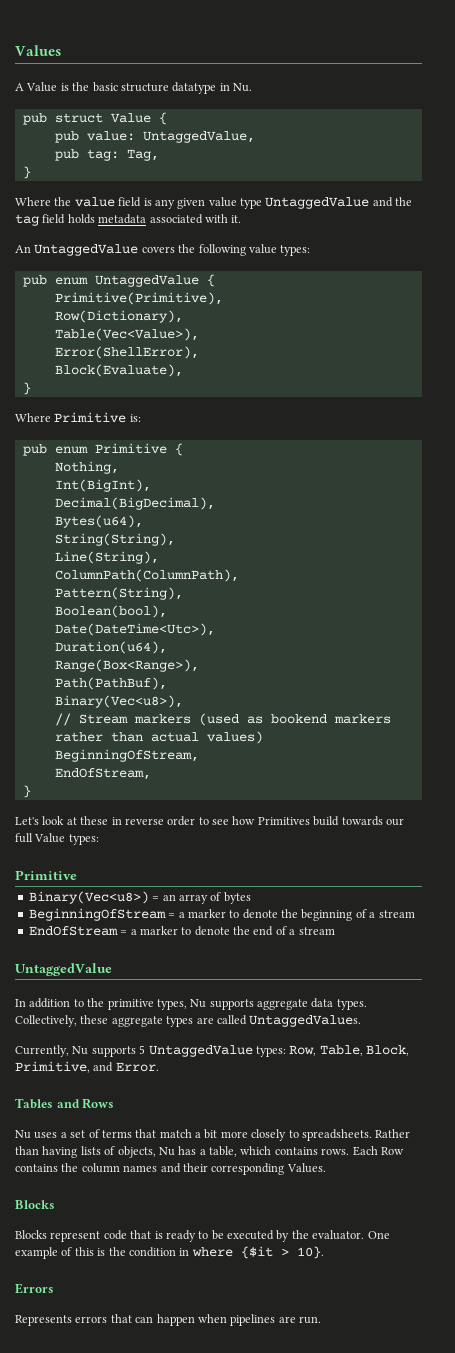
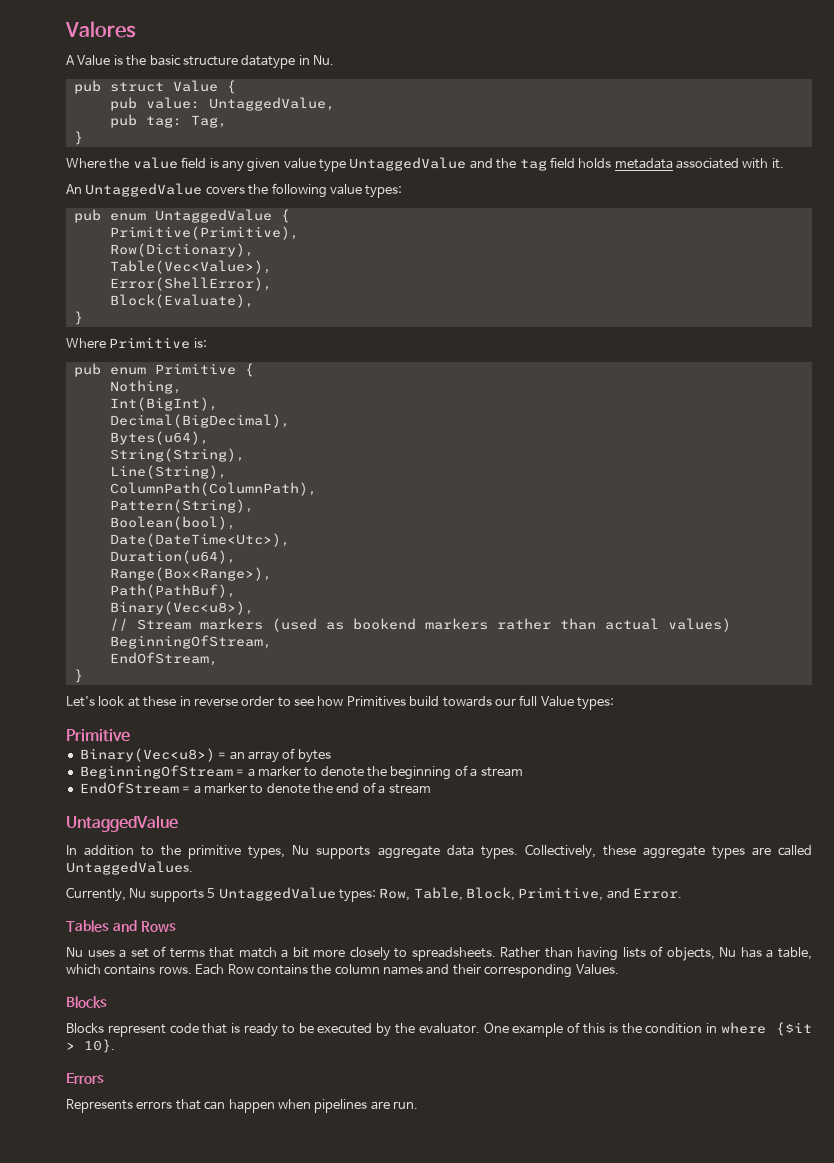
[15,45,61,56] Values -> [65,21,136,38] Valores

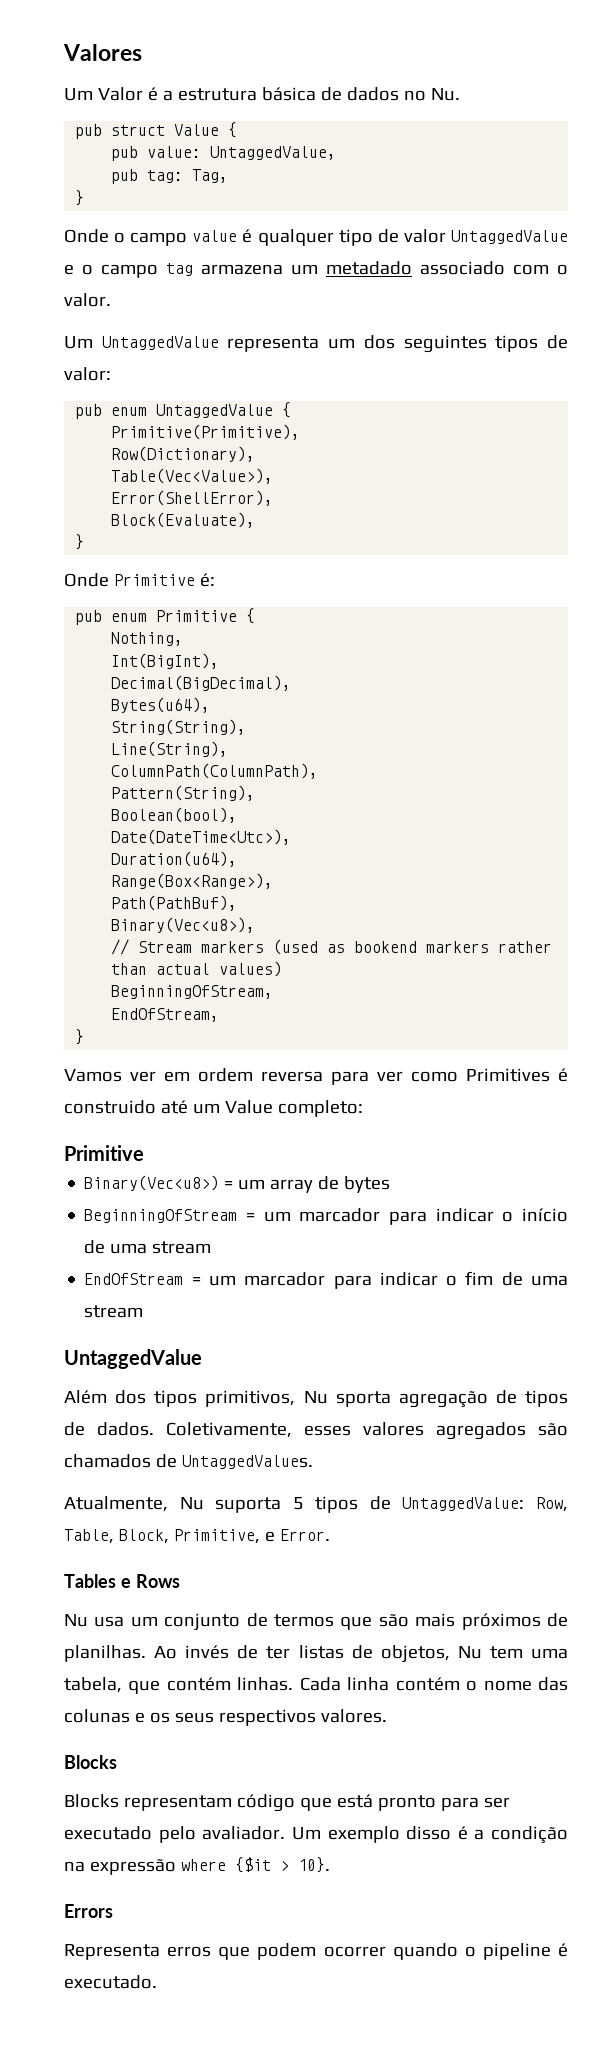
[66,55,310,69] A Value is the basic structure datatype in -> [64,87,426,101] Um Valor é a estrutura básica de dados no
[66,157,784,172] [66,183,403,198] Where the value field is any given value type UntaggedValue and the tag field holds metadata associated with it. // An UntaggedValue covers the following value types: -> [64,229,568,246] [64,261,568,278] [64,293,111,307] [64,335,568,353] [64,367,111,381] Onde o campo value é qualquer tipo de valor UntaggedValue e o campo tag armazena um metadado associado com o valor. // Um UntaggedValue representa um dos seguintes tipos de valor:
[66,337,207,349] Where Primitive is: -> [64,573,215,587] Onde Primitive é:
[66,695,614,710] Let's look at these in reverse order to see how Primitives build towards our full Value types: -> [64,1068,568,1085] [64,1100,363,1117] Vamos ver em ordem reversa para ver como Primitives é construido até um Value completo:
[229,748,296,763] an array of -> [238,1176,340,1193] um array de
[247,765,523,780] [79,782,431,794] [66,815,178,832] [66,844,812,859] [66,861,193,875] [66,887,376,902] a marker to denote the beginning of a stream // EndOfStream = a marker to denote the end of a stream // UntaggedValue // In addition to the primitive types, Nu supports aggregate data types. Collectively, these aggregate types are called UntaggedValues. // Currently, Nu supports 5 UntaggedValue types: -> [263,1208,568,1225] [84,1240,212,1254] [84,1271,568,1289] [84,1305,144,1318] [64,1349,202,1369] [64,1390,568,1408] [64,1422,568,1440] [64,1454,313,1469] [64,1496,525,1513] um marcador para indicar o início de uma stream // EndOfStream = um marcador para indicar o fim de uma stream // UntaggedValue // Além dos tipos primitivos, Nu sporta agregação de tipos de dados. Coletivamente, esses valores agregados são chamados de UntaggedValues. // Atualmente, Nu suporta 5 tipos de UntaggedValue:
[606,888,630,899] and -> [264,1531,275,1542] e
[112,920,137,932] and -> [120,1578,131,1588] e
[87,946,812,961] [66,964,619,978] [66,996,107,1008] [66,1022,718,1037] uses a set of terms that match a bit more closely to spreadsheets. Rather than having lists of objects, Nu has a table, which contains rows. Each Row contains the column names and their corresponding Values. // Blocks // Blocks represent code that is ready to be executed by the evaluator. One example of this is the condition in -> [94,1613,568,1631] [64,1645,569,1663] [64,1677,569,1694] [64,1709,387,1726] [64,1755,117,1769] [64,1794,510,1812] [64,1826,568,1844] [64,1858,176,1875] usa um conjunto de termos que são mais próximos de planilhas. Ao invés de ter listas de objetos, Nu tem uma tabela, que contém linhas. Cada linha contém o nome das colunas e os seus respectivos valores. // Blocks // Blocks representam código que está pronto para ser executado pelo avaliador. Um exemplo disso é a condição na expressão
[66,1099,418,1113] Represents errors that can happen when pipelines are run. -> [64,1943,568,1960] [64,1975,157,1989] Representa erros que podem ocorrer quando o pipeline é executado.

